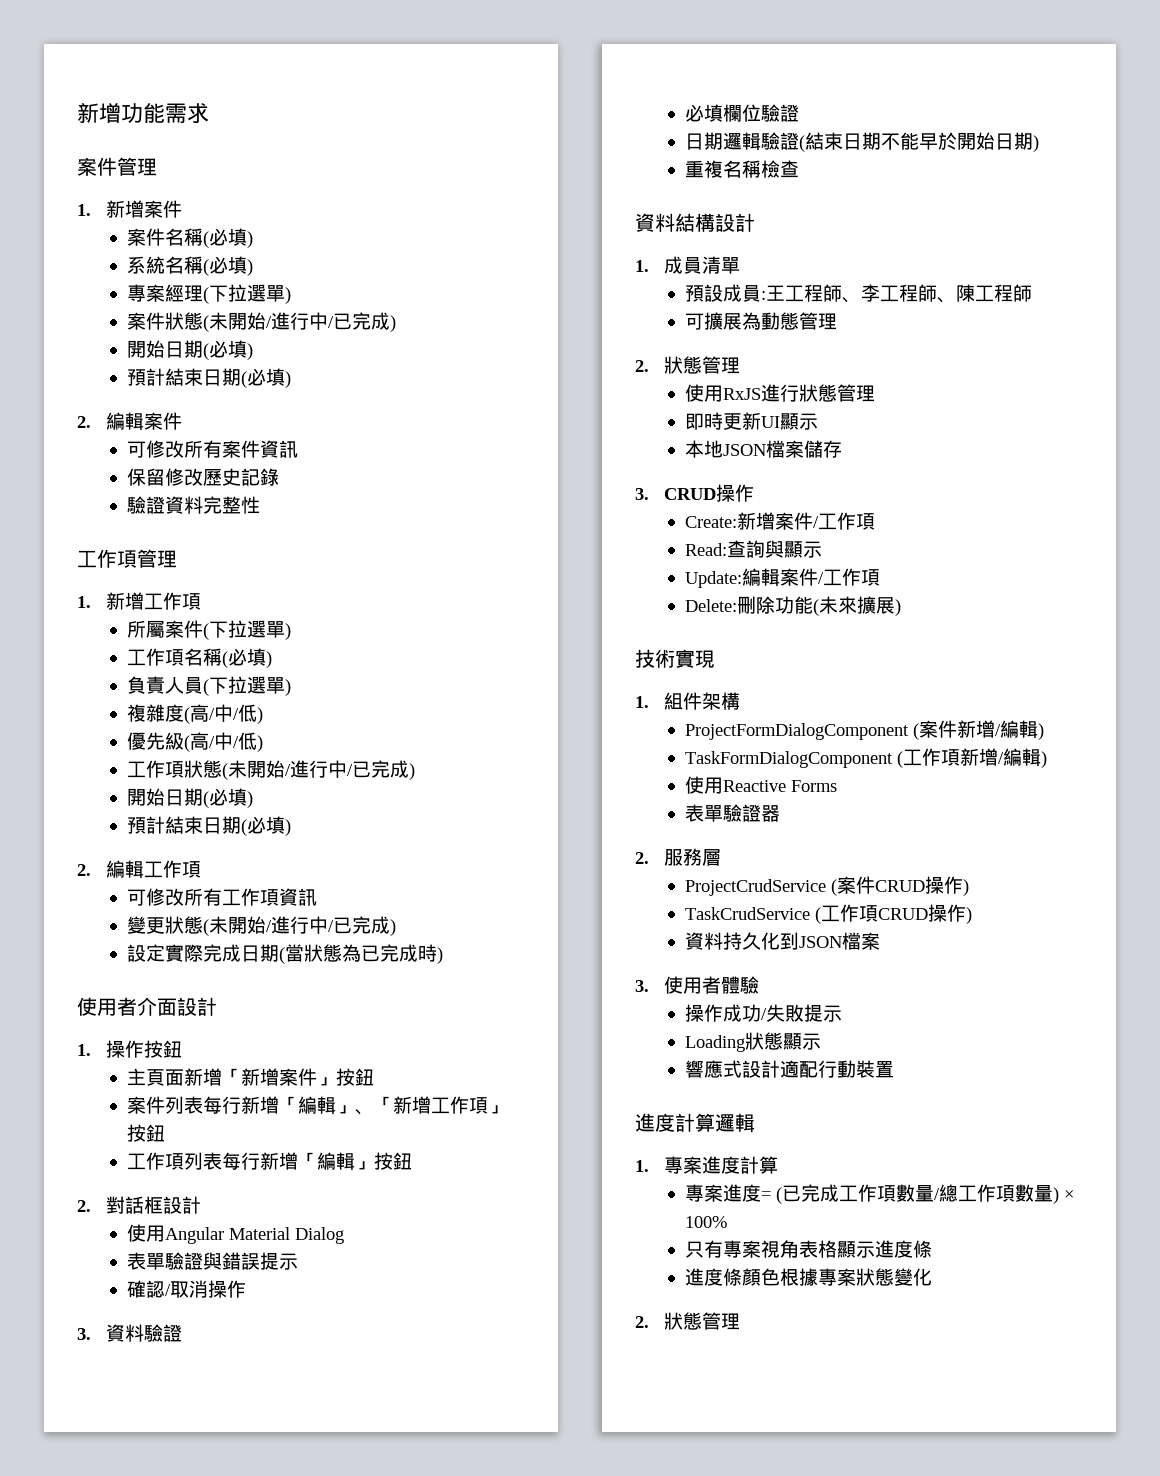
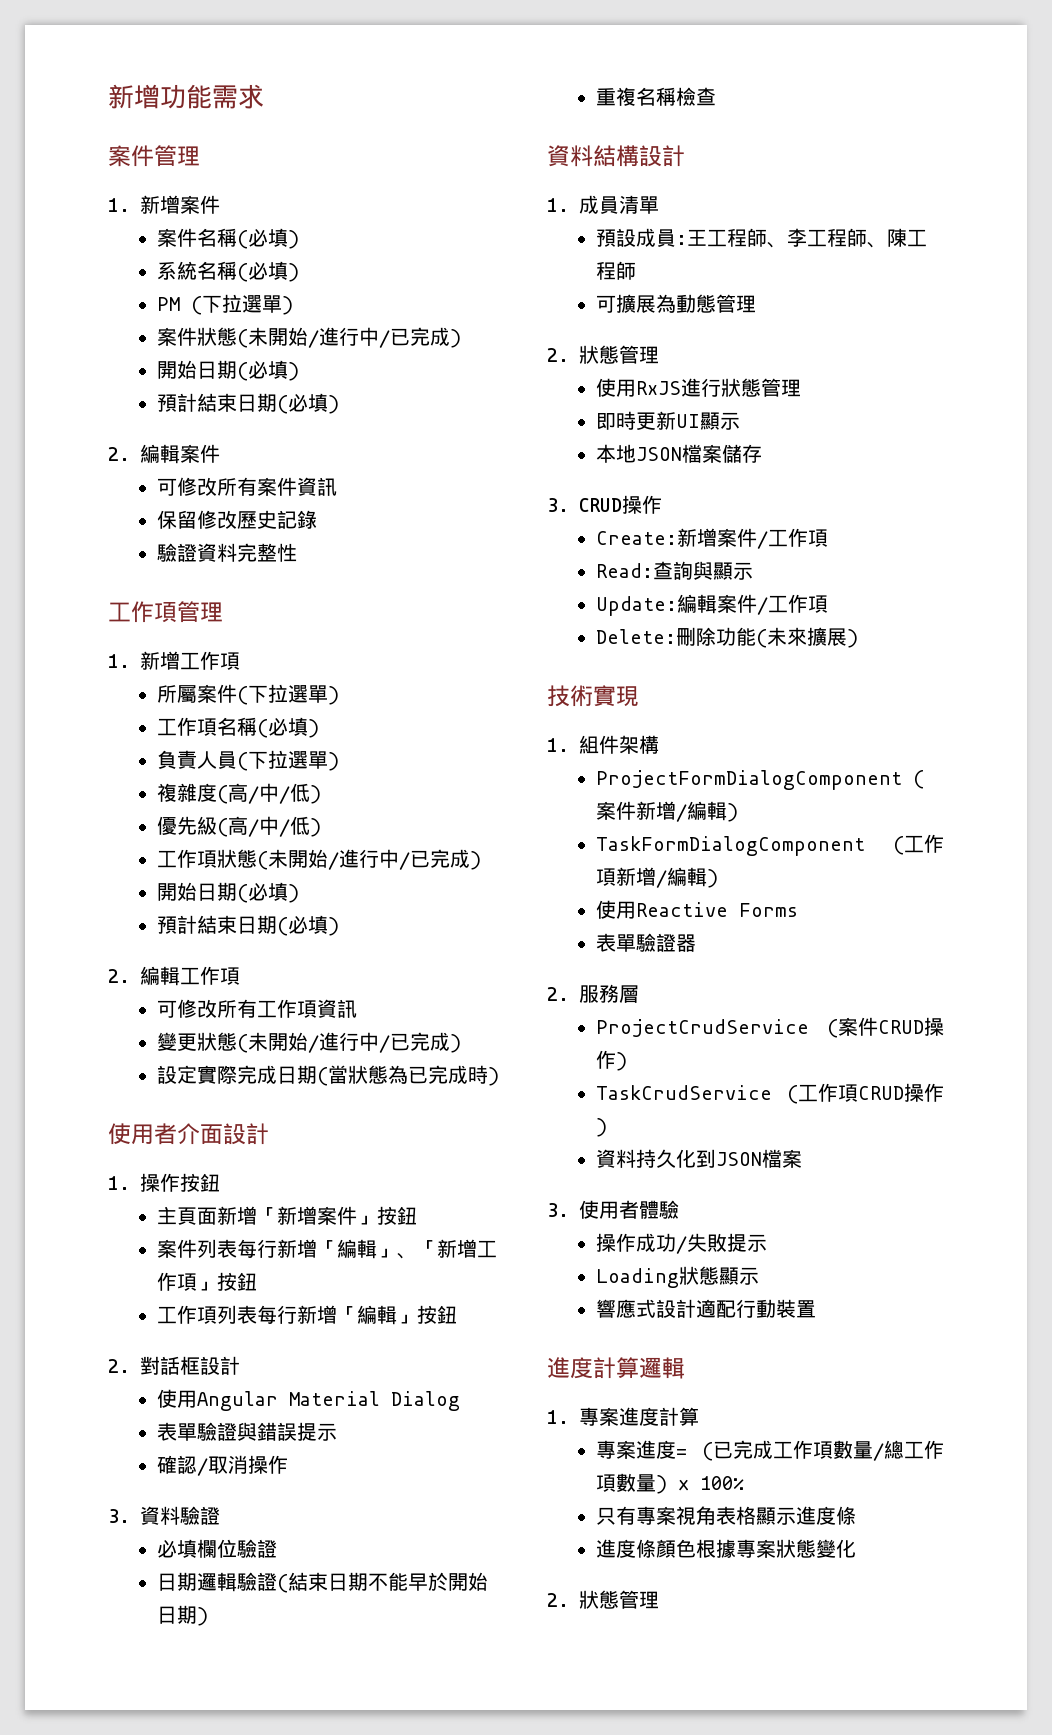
[126,284,203,302] 專案經理 -> [157,297,181,311] PM

